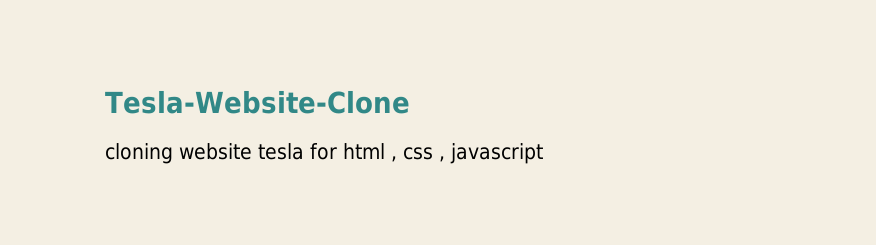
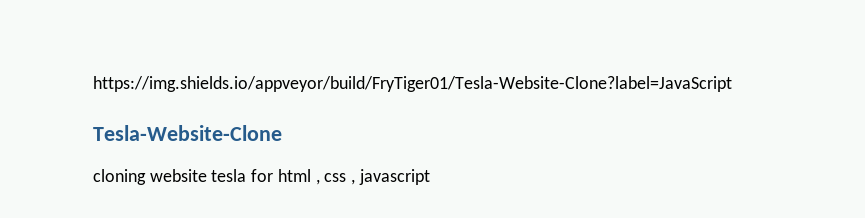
(105, 102) none -> [93,76,732,92] https://img.shields.io/appveyor/build/FryTiger01/Tesla-Website-Clone?label=JavaScript //

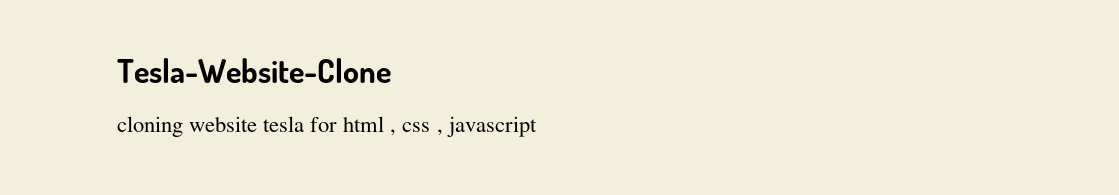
[93,76,732,92] https://img.shields.io/appveyor/build/FryTiger01/Tesla-Website-Clone?label=JavaScript // -> (117, 70) none

